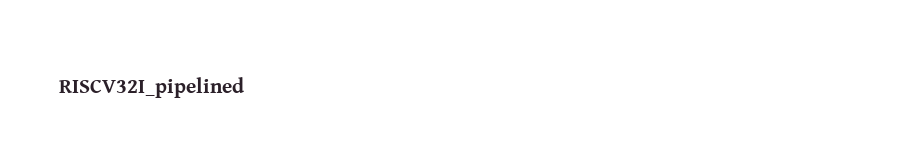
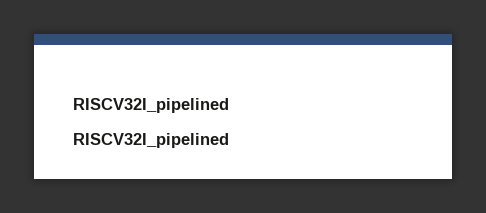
[59,77,244,98] RISCV32I_pipelined -> [73,98,229,113] [73,133,229,148] RISCV32I_pipelined // RISCV32I_pipelined

